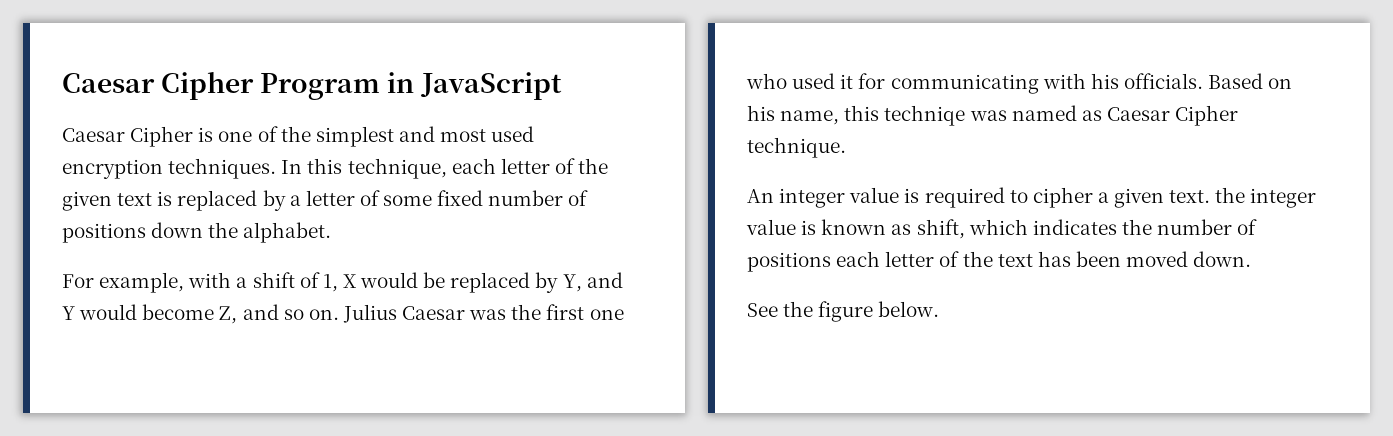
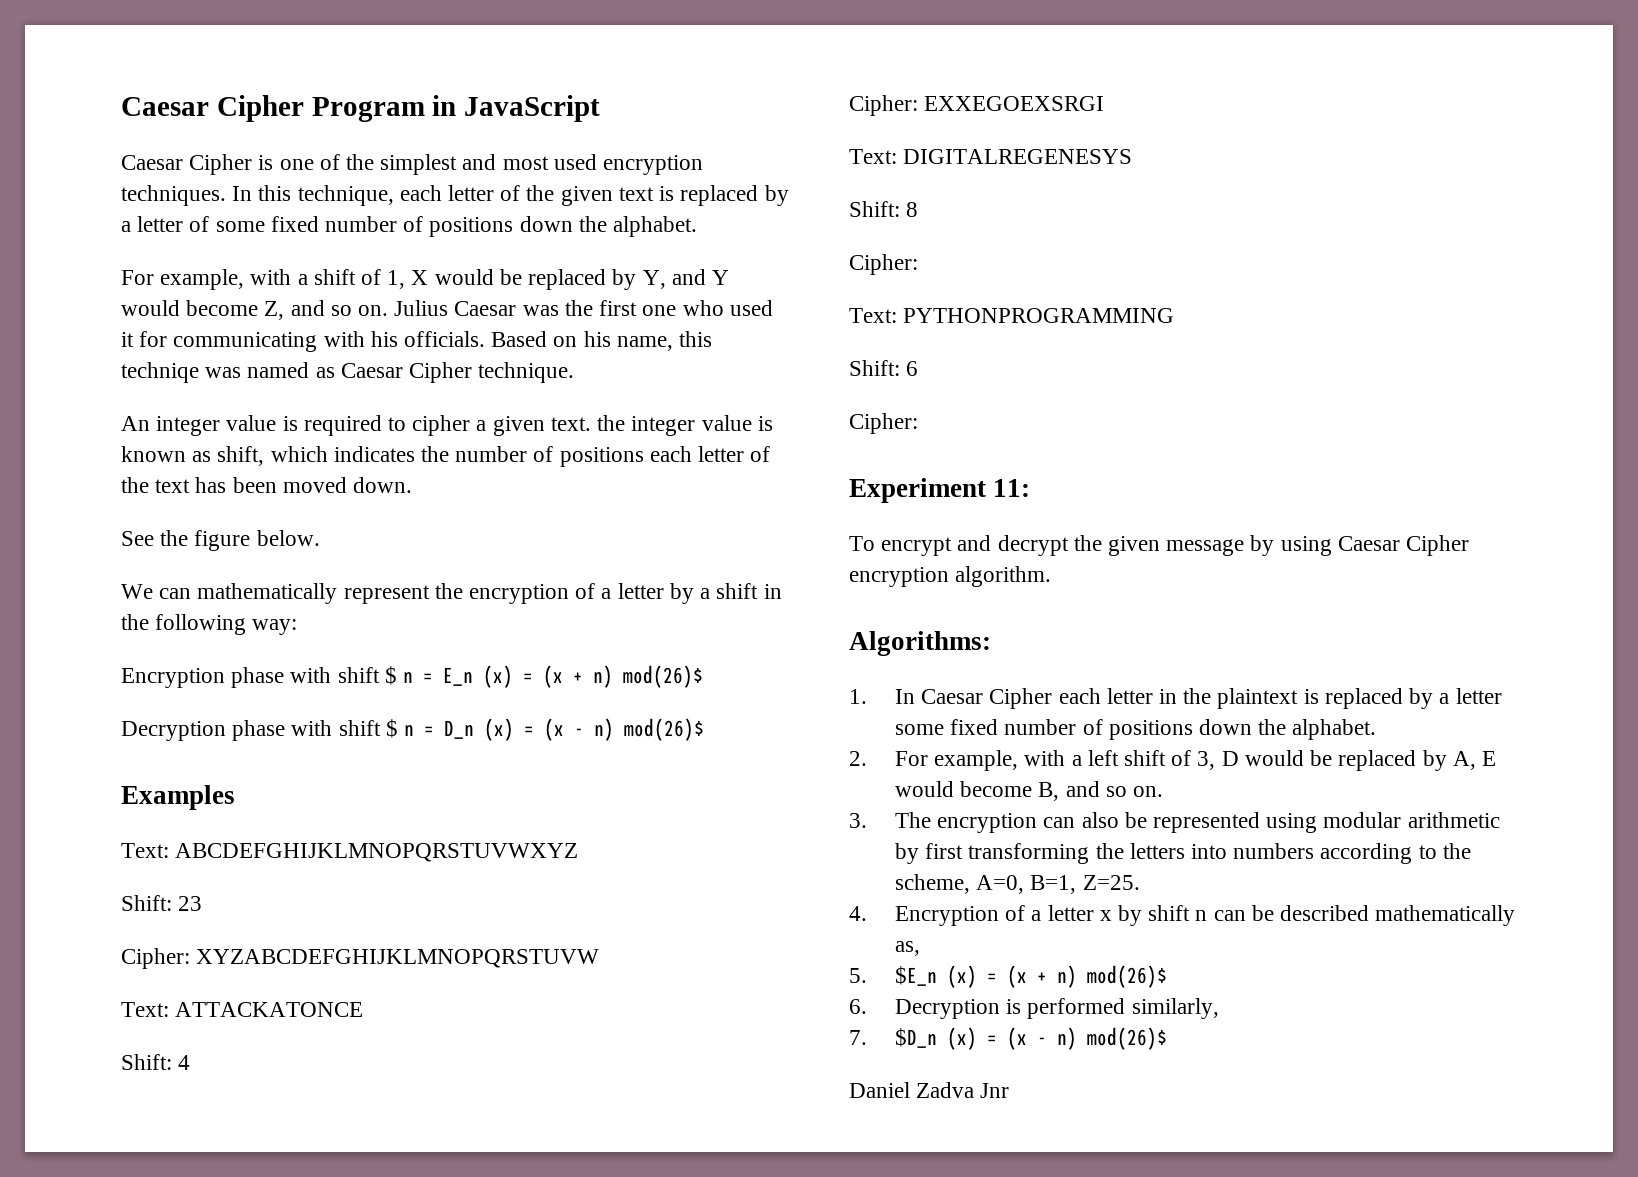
(940, 309) none -> [121,583,782,604] [121,614,298,635] [121,665,704,688] [121,718,705,741] [121,785,235,810] [121,843,579,862] [121,895,203,911] [121,948,600,969] [121,1002,364,1017] [121,1054,191,1070] [849,95,1105,116] [849,149,1133,164] [849,201,919,217] [849,254,918,275] [849,308,1175,323] [849,360,919,376] [849,413,918,434] [849,478,1031,503] [849,535,1470,556] [849,566,1052,587] [849,631,991,656] [849,688,1502,709] [894,719,1377,740] [849,750,1496,771] [894,781,1164,801] [849,812,1500,833] [894,843,1471,864] [894,874,1140,894] [849,905,1516,926] [894,941,920,956] [849,965,1167,988] [849,998,1219,1019] [849,1027,1167,1050] [849,1082,1010,1098] // We can mathematically represent the encryption of a letter by a shift in the following way: // Encryption phase with shift $ n = E_n (x) = (x + n) mod(26)$ // Decryption phase with shift $ n = D_n (x) = (x - n) mod(26)$ // Examples // Text: ABCDEFGHIJKLMNOPQRSTUVWXYZ // Shift: 23 // Cipher: XYZABCDEFGHIJKLMNOPQRSTUVW // Text: ATTACKATONCE // Shift: 4 // Cipher: EXXEGOEXSRGI // Text: DIGITALREGENESYS // Shift: 8 // Cipher: // Text: PYTHONPROGRAMMING // Shift: 6 // Cipher: // Experiment 11: // To encrypt and decrypt the given message by using Caesar Cipher encryption algorithm. // Algorithms: // 1. In Caesar Cipher each letter in the plaintext is replaced by a letter some fixed number of positions down the alphabet. // 2. For example, with a left shift of 3, D would be replaced by A, E would become B, and so on. // 3. The encryption can also be represented using modular arithmetic by first transforming the letters into numbers according to the scheme, A=0, B=1, Z=25. // 4. Encryption of a letter x by shift n can be described mathematically as, // 5. $E_n (x) = (x + n) mod(26)$ // 6. Decryption is performed similarly, // 7. $D_n (x) = (x - n) mod(26)$ // Daniel Zadva Jnr

